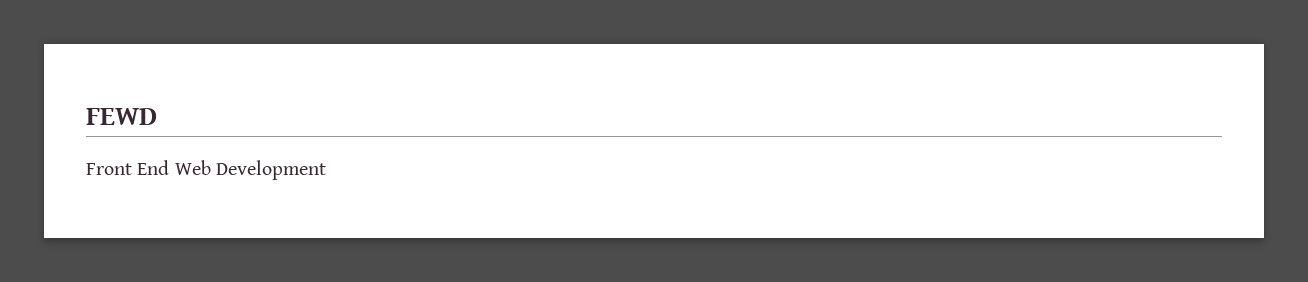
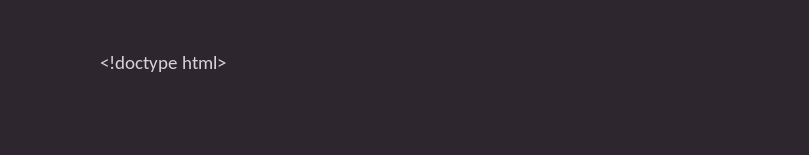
[86,108,157,125] [86,160,326,180] FEWD // Front End Web Development -> [100,56,226,72] <!doctype html>

